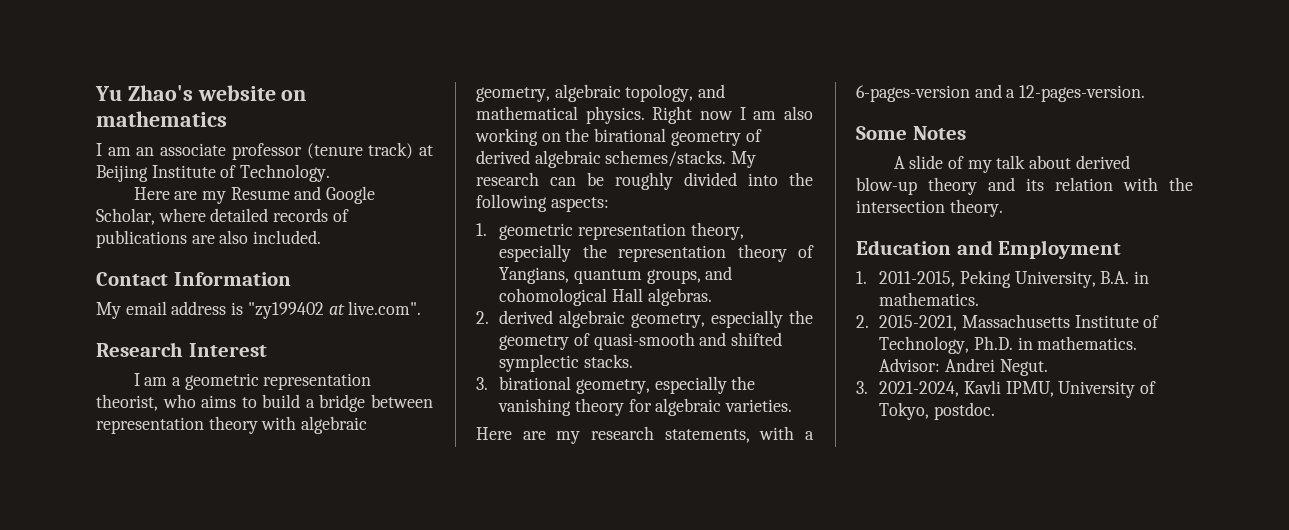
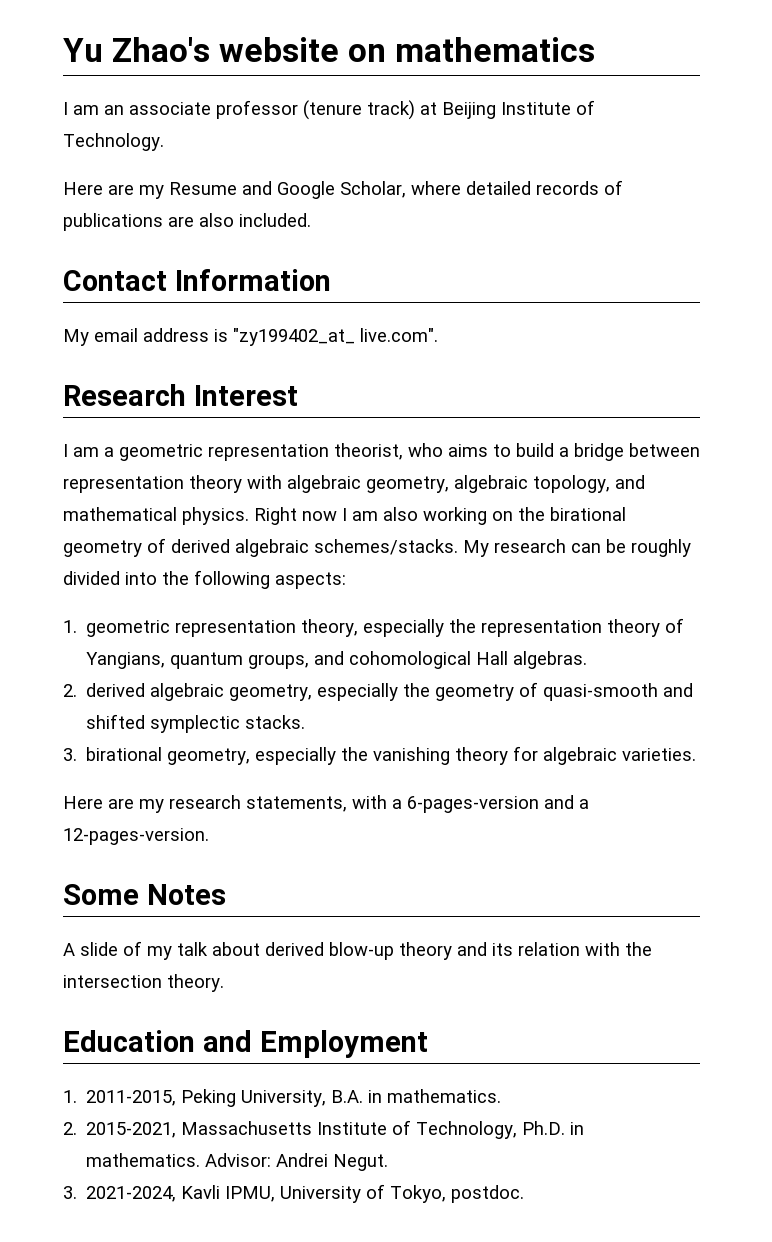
[247,302,345,319] "zy199402 at -> [233,328,355,346] "zy199402_at_

